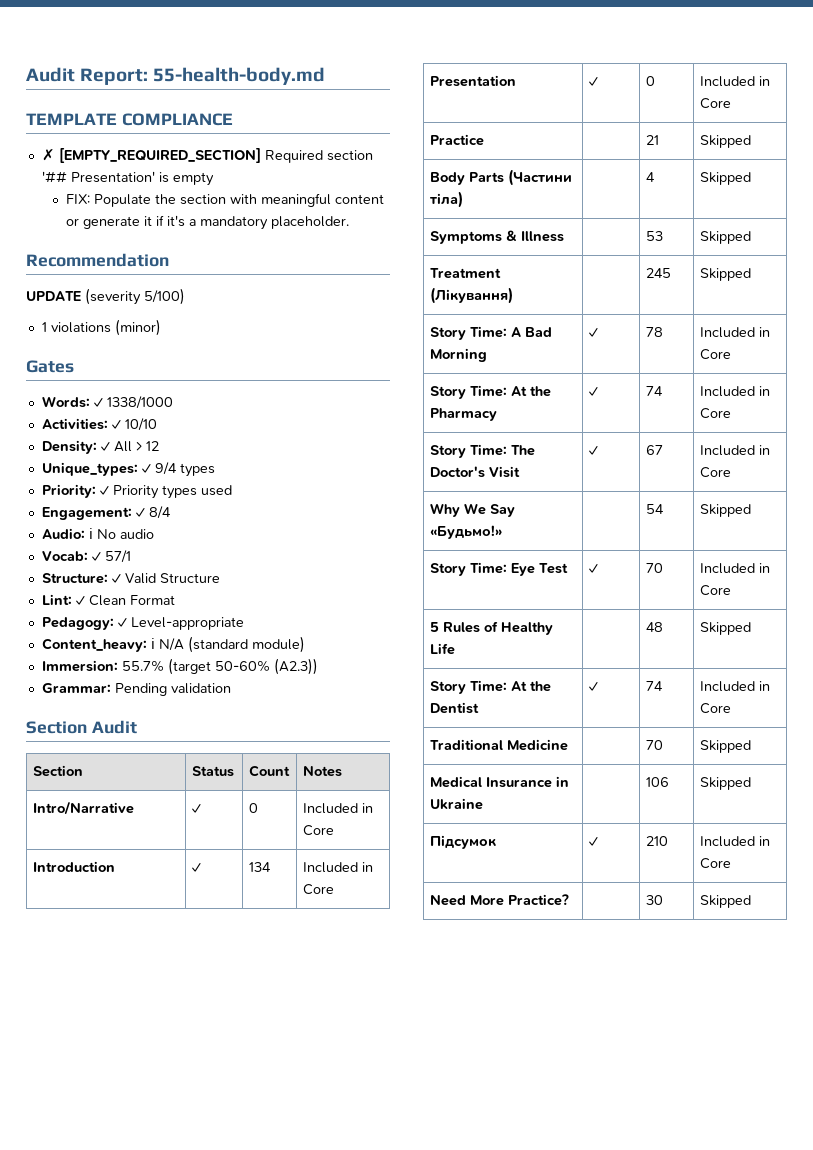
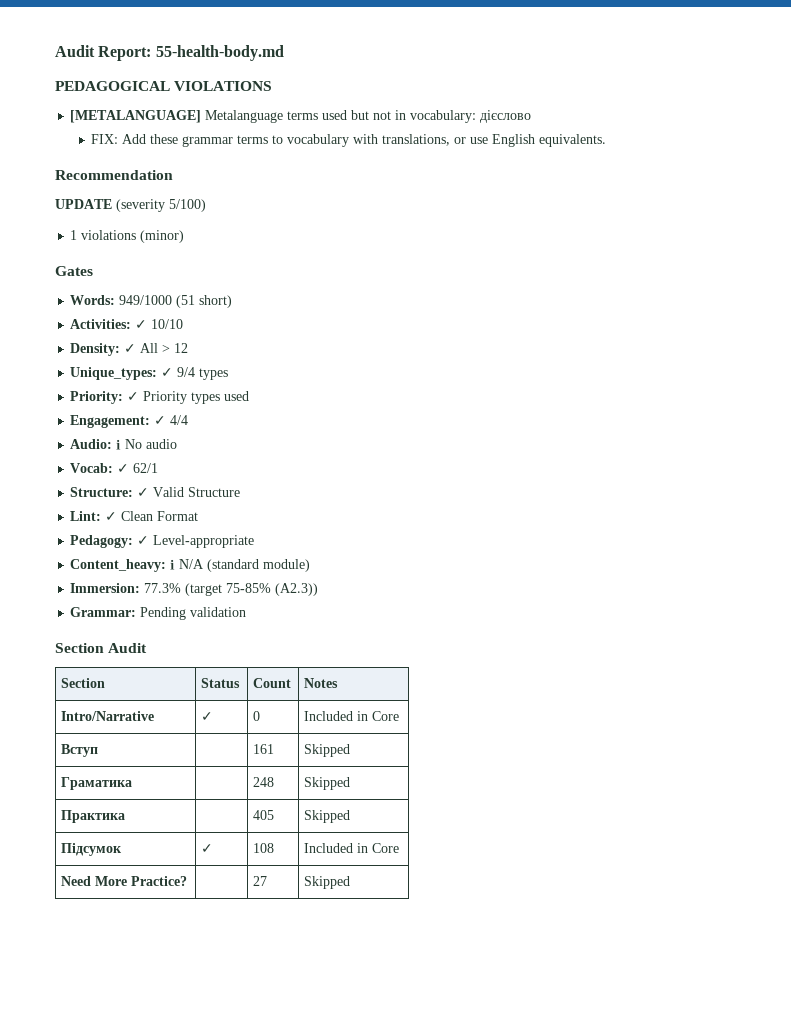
[26,113,233,126] [41,148,373,163] [41,171,214,186] [65,193,384,207] [65,215,349,230] TEMPLATE COMPLIANCE // ✗ [EMPTY_REQUIRED_SECTION] Required section '## Presentation' is empty // FIX: Populate the section with meaningful content or generate it if it's a mandatory placeholder. -> [55,81,273,91] [70,110,532,123] [91,134,607,147] PEDAGOGICAL VIOLATIONS // [METALANGUAGE] Metalanguage terms used but not in vocabulary: дієслово // FIX: Add these grammar terms to vocabulary with translations, or use English equivalents.
[93,396,173,409] ✓ 1338/1000 -> [119,295,233,308] 949/1000 (51 short)
[148,506,171,519] 8/4 -> [170,415,189,425] 4/4
[104,550,131,563] 57/1 -> [133,463,159,473] 62/1
[121,658,270,675] 55.7% (target 50-60% -> [144,583,272,596] 77.3% (target 75-85%
[32,861,115,872] [191,863,201,872] [248,862,271,872] [302,862,373,873] [302,884,334,895] [429,75,516,87] [588,77,598,86] [645,76,655,86] [699,76,770,87] [699,98,731,109] [429,134,484,146] [645,135,659,145] [699,135,751,148] [429,169,572,186] [428,191,463,208] [645,172,655,182] [699,172,751,185] [429,230,564,244] [645,231,663,241] [699,231,751,244] [429,268,501,279] [429,287,513,304] [645,268,671,278] [699,268,751,281] [429,326,552,340] [429,348,487,362] [588,328,598,337] [645,327,663,337] [699,327,770,338] [699,349,731,360] [429,385,551,399] [429,408,497,421] [588,387,598,396] [645,386,663,396] [699,386,770,397] [699,408,731,419] [429,444,535,458] [429,466,520,478] [588,446,598,455] [645,445,663,455] [699,445,770,456] [699,467,731,478] [429,503,515,517] [429,525,502,539] [645,504,664,514] [699,504,751,517] [429,562,568,576] [588,564,598,573] [645,563,663,573] [699,563,770,574] [699,585,731,596] [429,621,553,635] [429,643,455,655] [645,622,663,632] [699,622,751,635] [429,680,551,694] [429,702,479,714] [588,682,598,691] [645,681,663,691] [699,681,770,692] [699,703,731,714] [429,739,568,751] [645,740,663,750] [699,740,751,753] [429,776,569,788] [429,798,483,810] [645,777,669,787] Introduction | ✓ | 134 | Included in Core // Presentation | ✓ | 0 | Included in Core // Practice | | 21 | Skipped // Body Parts (Частини тіла) | | 4 | Skipped // Symptoms & Illness | | 53 | Skipped // Treatment (Лікування) | | 245 | Skipped // Story Time: A Bad Morning | ✓ | 78 | Included in Core // Story Time: At the Pharmacy | ✓ | 74 | Included in Core // Story Time: The Doctor's Visit | ✓ | 67 | Included in Core // Why We Say «Будьмо!» | | 54 | Skipped // Story Time: Eye Test | ✓ | 70 | Included in Core // 5 Rules of Healthy Life | | 48 | Skipped // Story Time: At the Dentist | ✓ | 74 | Included in Core // Traditional Medicine | | 70 | Skipped // Medical Insurance in Ukraine | | 106 -> [61,744,99,757] [253,744,275,754] [304,744,351,757] [61,777,133,790] [253,777,275,787] [304,777,351,790] [61,810,126,823] [253,810,275,820] Вступ | | 161 | Skipped // Граматика | | 248 | Skipped // Практика | | 405
[645,836,668,846] 210 -> [253,843,275,853] 108
[645,895,663,905] 30 -> [253,876,268,886] 27

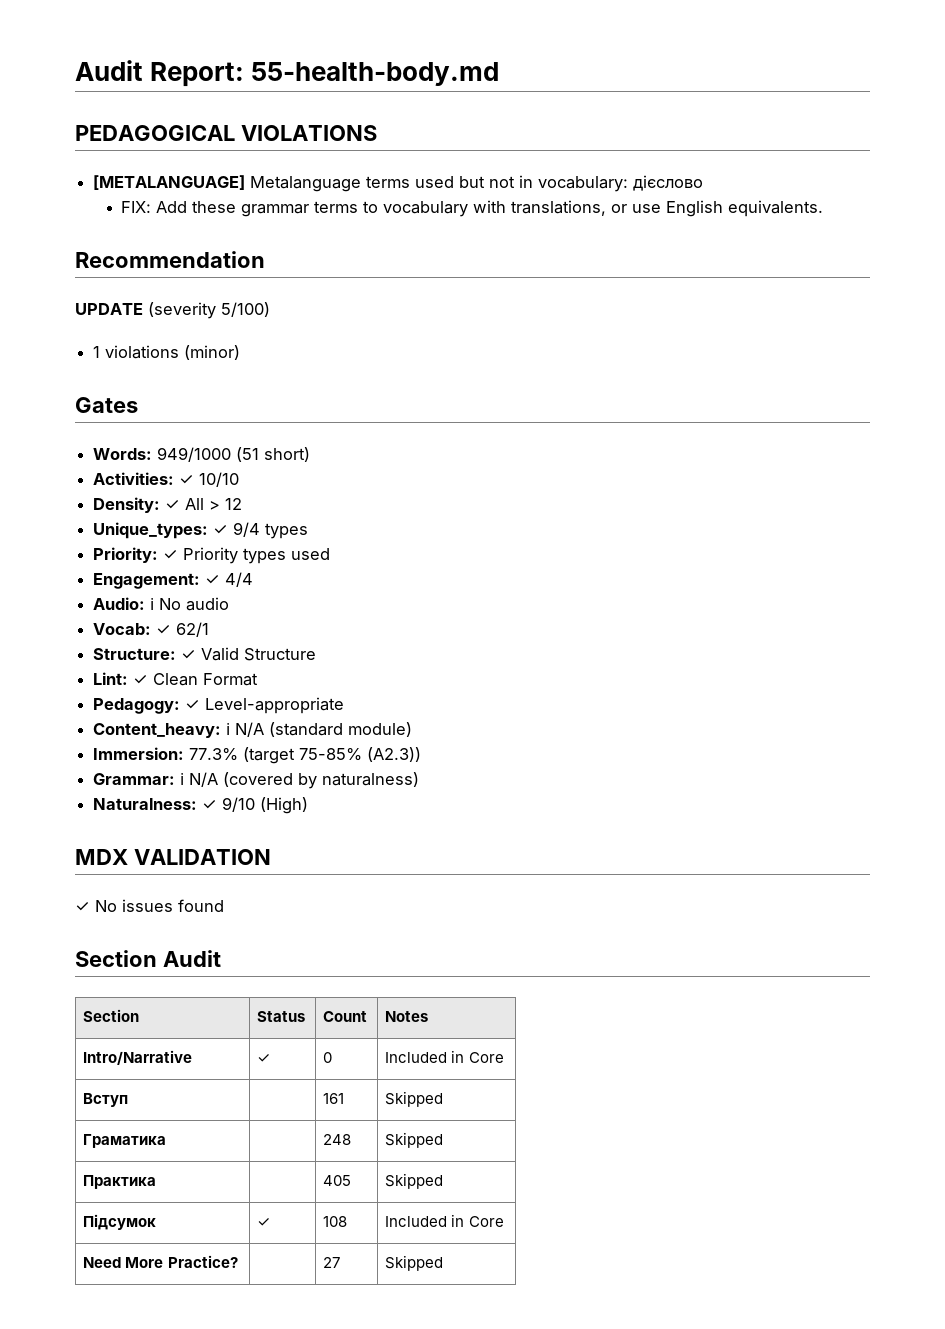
[140,607,247,620] Pending validation -> [180,772,420,789] [93,797,309,814] [75,849,271,865] [75,899,224,912] ℹ N/A (covered by naturalness) // Naturalness: ✓ 9/10 (High) // MDX VALIDATION // ✓ No issues found

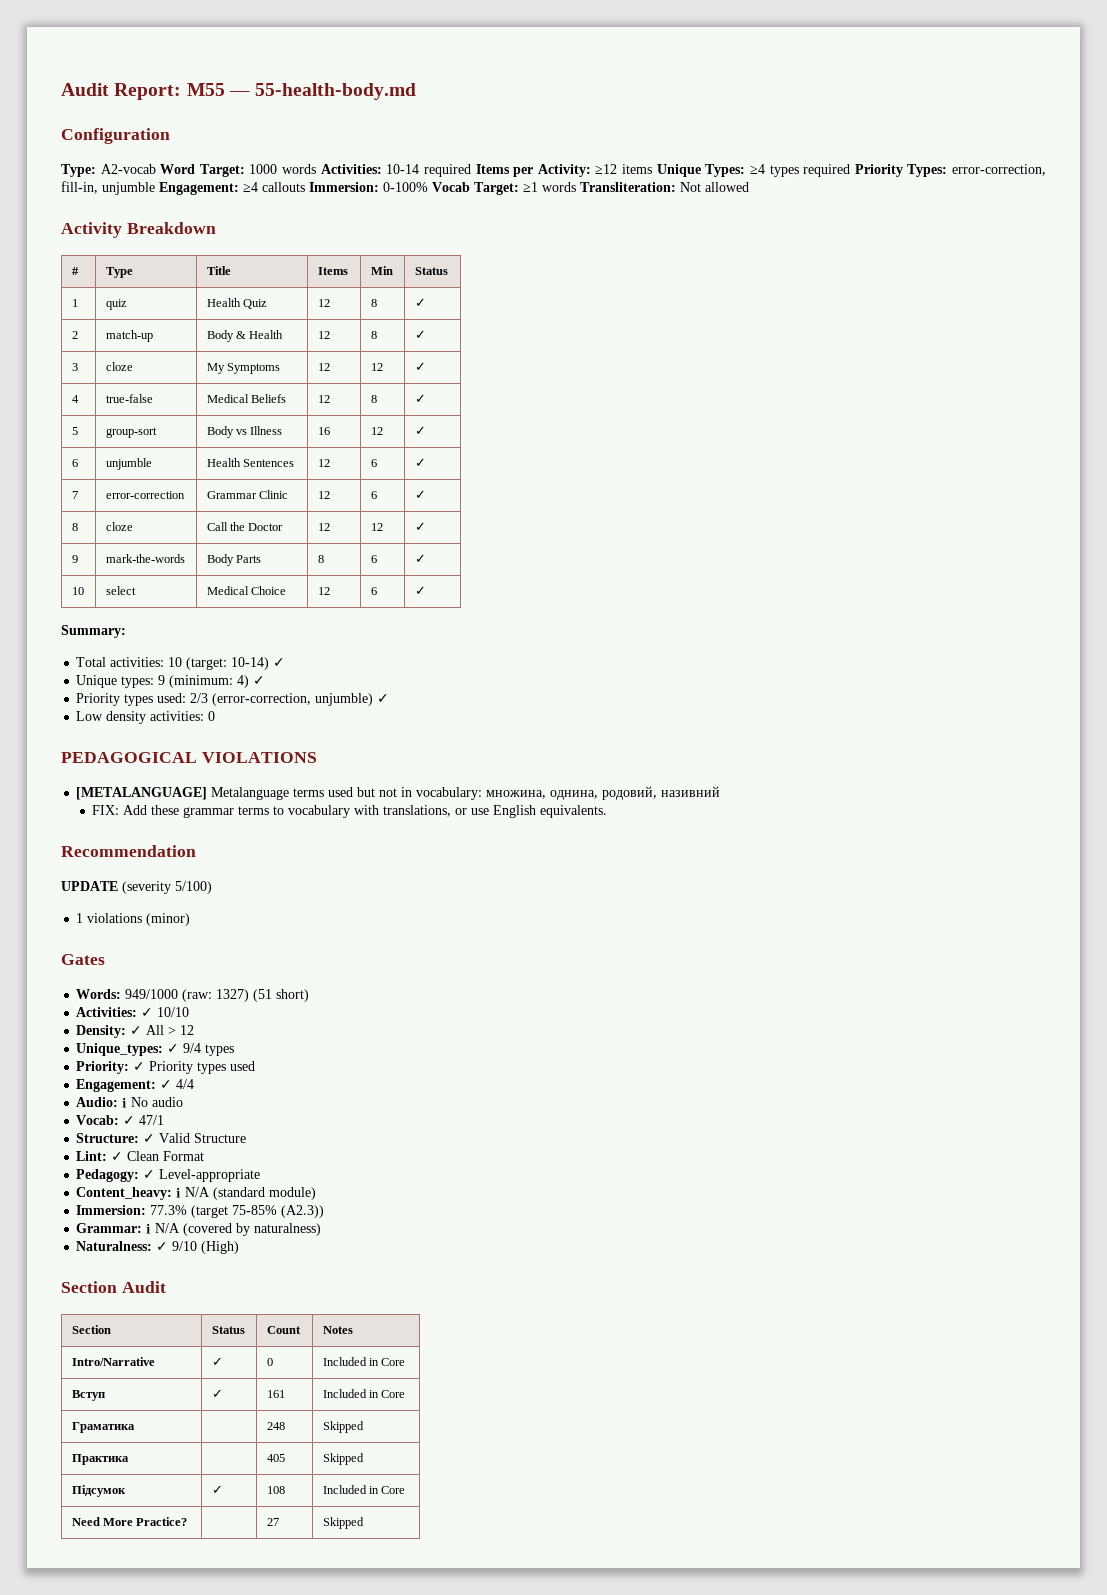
(245, 74) none -> [186,83,250,96] M55 —
(500, 74) none -> [61,128,170,144] [61,164,1046,177] [61,181,749,195] [61,222,216,238] [71,267,79,275] [105,267,133,278] [206,266,231,275] [317,267,348,275] [370,266,393,275] [414,267,448,275] [71,299,78,307] [105,299,127,310] [206,298,268,309] [317,299,330,307] [370,299,377,307] [414,298,426,307] [71,331,78,339] [105,330,153,342] [206,330,284,342] [317,331,330,339] [370,331,377,339] [414,330,426,339] [71,363,78,371] [105,362,133,371] [206,363,281,374] [317,363,330,371] [370,363,383,371] [414,362,426,371] [71,395,79,403] [105,394,153,403] [206,394,287,403] [317,395,330,403] [370,395,377,403] [414,394,426,403] [71,427,78,435] [105,427,157,438] [206,426,283,438] [317,427,330,435] [370,427,383,435] [414,426,426,435] [71,459,78,467] [105,458,152,470] [206,458,295,467] [317,459,330,467] [370,459,377,467] [414,458,426,467] [71,491,78,499] [105,491,185,499] [206,490,289,499] [317,491,330,499] [370,491,377,499] [414,490,426,499] [71,523,78,531] [105,522,133,531] [206,522,284,531] [317,523,330,531] [370,523,383,531] [414,522,426,531] [71,555,78,563] [105,554,185,563] [206,554,262,566] [317,555,324,563] [370,555,377,563] [414,554,426,563] [71,587,84,595] [105,586,136,595] [206,586,287,595] [317,587,330,595] [370,587,377,595] [414,586,426,595] [61,625,126,638] [76,657,286,670] [76,675,266,688] [76,693,390,706] [76,711,216,724] // Configuration // Type: A2-vocab Word Target: 1000 words Activities: 10-14 required Items per Activity: ≥12 items Unique Types: ≥4 types required Priority Types: error-correction, fill-in, unjumble Engagement: ≥4 callouts Immersion: 0-100% Vocab Target: ≥1 words Transliteration: Not allowed // Activity Breakdown // # | Type | Title | Items | Min | Status // 1 | quiz | Health Quiz | 12 | 8 | ✓ // 2 | match-up | Body & Health | 12 | 8 | ✓ // 3 | cloze | My Symptoms | 12 | 12 | ✓ // 4 | true-false | Medical Beliefs | 12 | 8 | ✓ // 5 | group-sort | Body vs Illness | 16 | 12 | ✓ // 6 | unjumble | Health Sentences | 12 | 6 | ✓ // 7 | error-correction | Grammar Clinic | 12 | 6 | ✓ // 8 | cloze | Call the Doctor | 12 | 12 | ✓ // 9 | mark-the-words | Body Parts | 8 | 6 | ✓ // 10 | select | Medical Choice | 12 | 6 | ✓ // Summary: // Total activities: 10 (target: 10-14) ✓ // Unique types: 9 (minimum: 4) ✓ // Priority types used: 2/3 (error-correction, unjumble) ✓ // Low density activities: 0
[633,175,704,191] дієслово -> [486,786,721,800] множина, однина, родовий, називний
(232, 454) none -> [182,989,250,1002] (raw: 1327)
[176,622,210,637] 62/1 -> [139,1115,165,1125] 47/1
[75,849,271,865] [75,899,224,912] // MDX VALIDATION // ✓ No issues found -> (240, 1247) none
(129, 1100) none -> [211,1389,223,1398] ✓
[385,1091,444,1107] Skipped -> [322,1389,406,1398] Included in Core

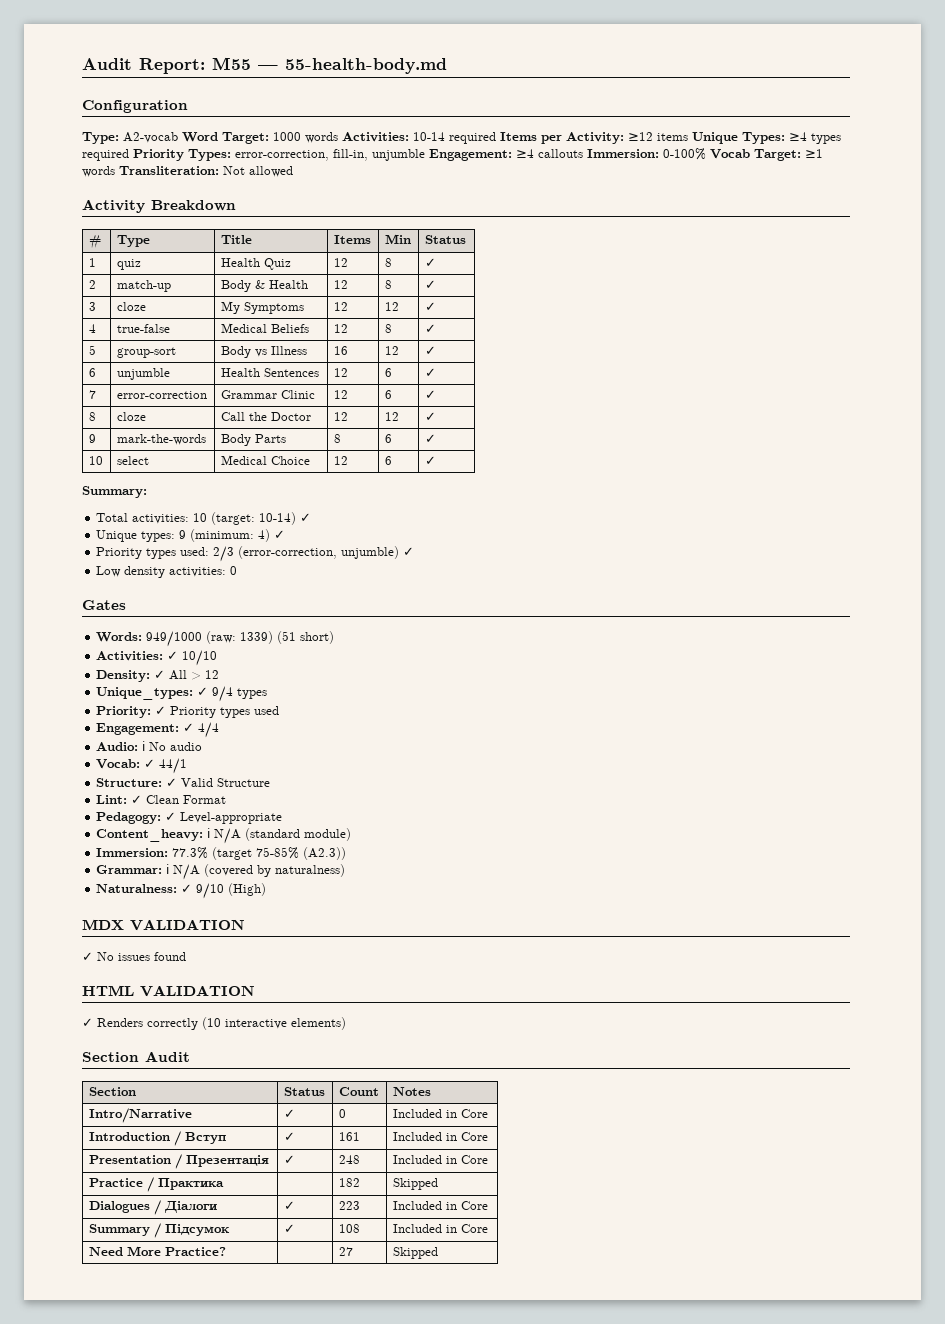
[61,752,317,763] [76,786,721,800] [92,805,608,818] [61,845,196,857] [61,881,212,894] [76,913,191,926] // PEDAGOGICAL VIOLATIONS // [METALANGUAGE] Metalanguage terms used but not in vocabulary: множина, однина, родовий, називний // FIX: Add these grammar terms to vocabulary with translations, or use English equivalents. // Recommendation // UPDATE (severity 5/100) // 1 violations (minor) -> (238, 570) none
[216,989,250,1002] 1327) -> [240,631,274,644] 1339)
[139,1115,165,1125] 47/1 -> [159,758,188,774] 44/1
(240, 1247) none -> [82,919,245,931] [82,952,186,961] [82,985,255,997] [82,1017,346,1030] // MDX VALIDATION // ✓ No issues found // HTML VALIDATION // ✓ Renders correctly (10 interactive elements)
(406, 1362) none -> [88,1131,181,1146] Introduction /
[71,1422,135,1433] [266,1422,285,1430] [322,1421,364,1433] Граматика | | 248 | Skipped // -> [88,1154,269,1169] [283,1155,295,1164] [338,1155,360,1164] [392,1155,488,1164] [88,1177,154,1192] Presentation / Презентація | ✓ | 248 | Included in Core // Practice /
[266,1454,285,1462] [322,1453,364,1465] 405 | Skipped // -> [338,1178,360,1187] [392,1178,438,1190] [88,1200,217,1215] [283,1201,295,1210] [338,1201,360,1210] [392,1201,488,1210] [88,1223,161,1238] 182 | Skipped // Dialogues / Діалоги | ✓ | 223 | Included in Core // Summary /

